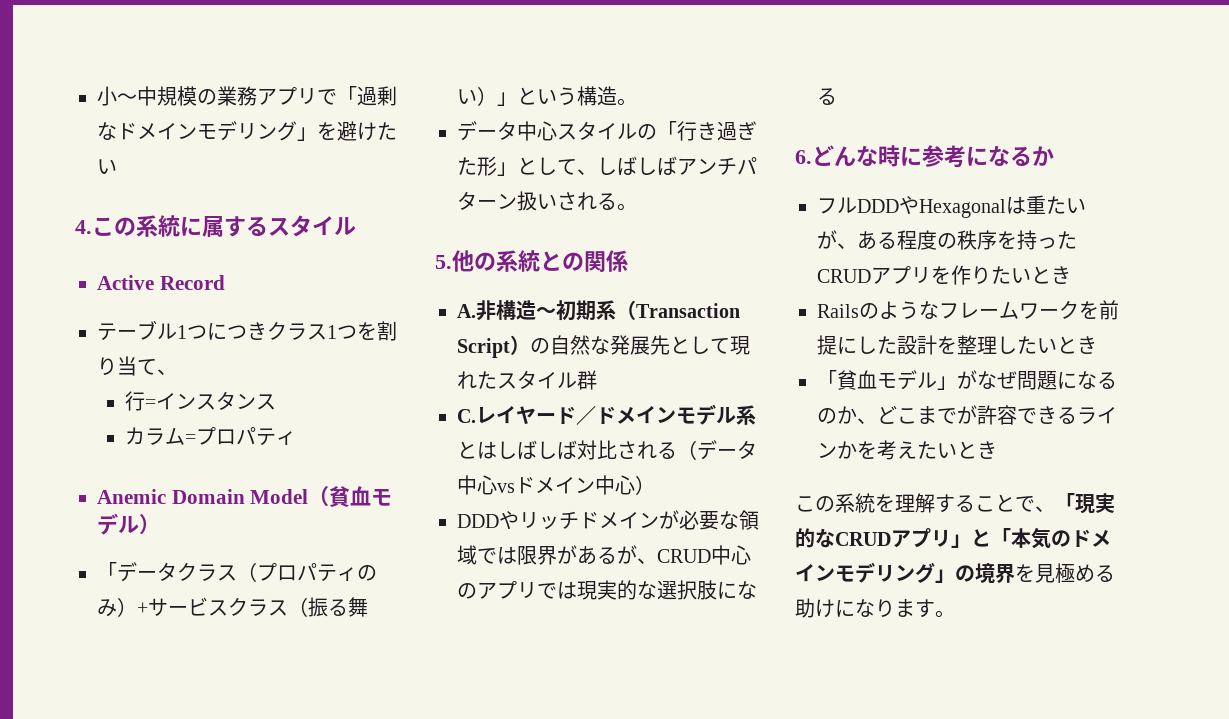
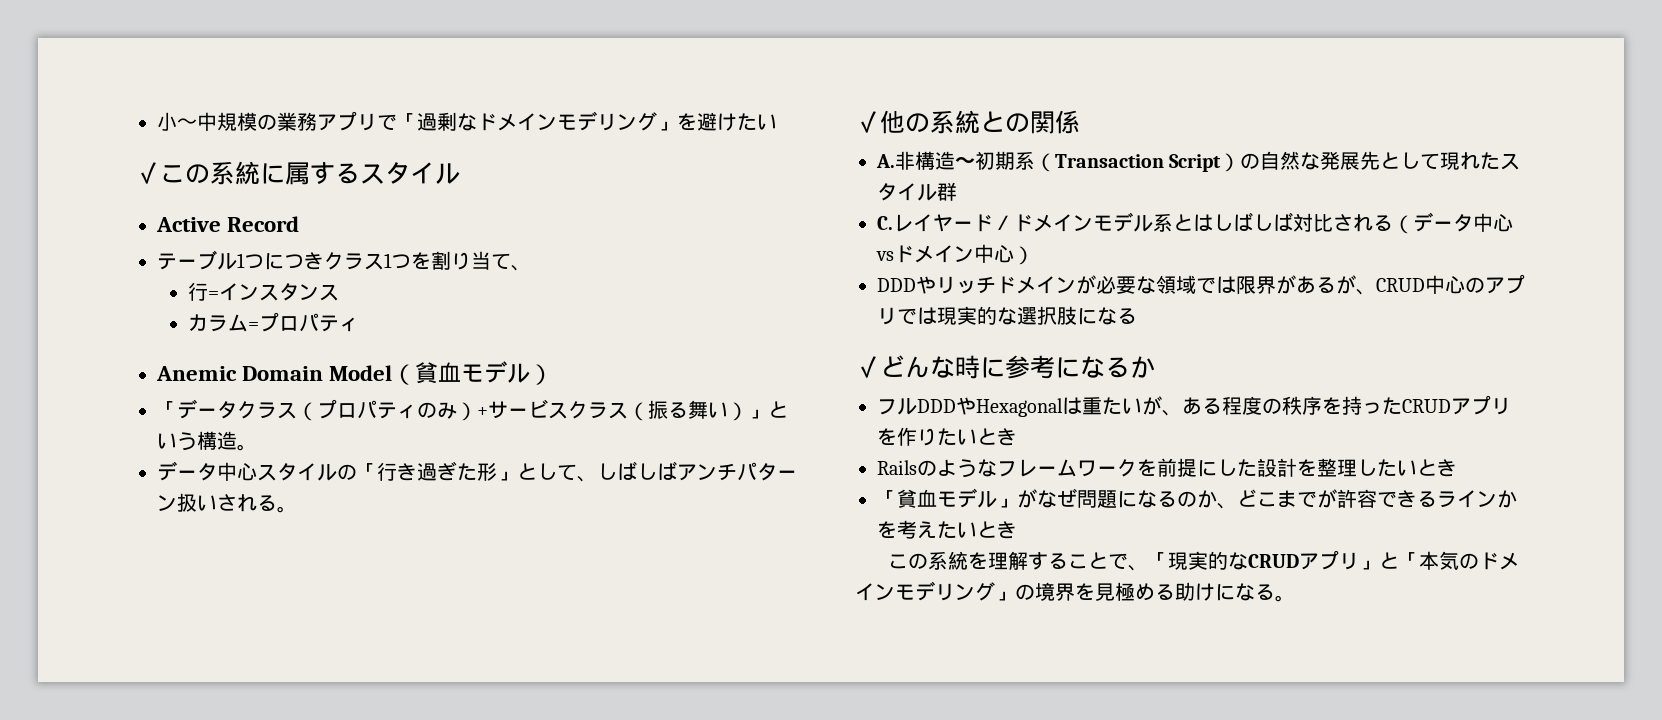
[75,220,92,234] 4. -> [135,162,160,184] ✓
[435,255,452,269] 5. -> [855,111,880,133] ✓
[795,150,812,164] 6. -> [855,356,880,378] ✓
[875,599,935,618] ります -> [1255,584,1275,600] る

